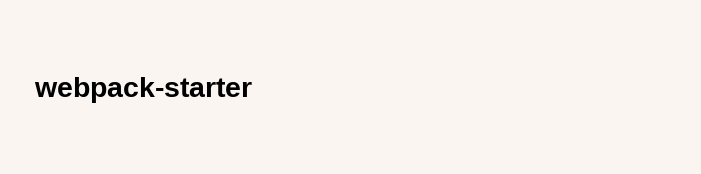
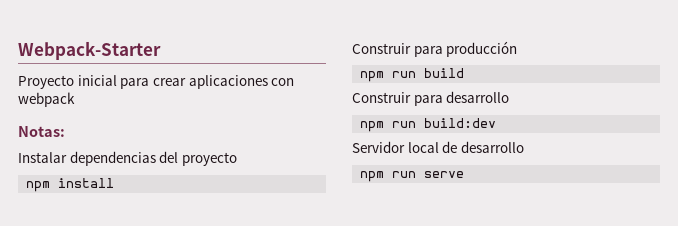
[34,77,252,103] webpack-starter -> [18,41,161,60] [18,75,295,89] [18,92,75,107] [18,126,65,137] [18,151,237,166] [26,178,115,192] [352,41,518,57] [360,68,465,82] [352,91,510,106] [360,118,497,132] [352,141,524,153] [360,171,465,182] Webpack-Starter // Proyecto inicial para crear aplicaciones con webpack // Notas: // Instalar dependencias del proyecto // npm install // Construir para producción // npm run build // Construir para desarrollo // npm run build:dev // Servidor local de desarrollo // npm run serve

